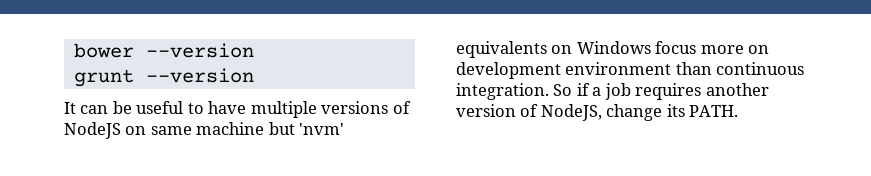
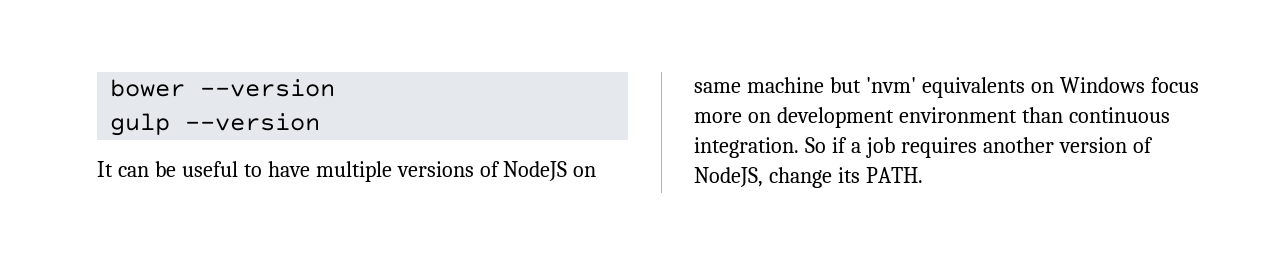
[73,69,134,87] grunt -> [110,113,171,136] gulp

